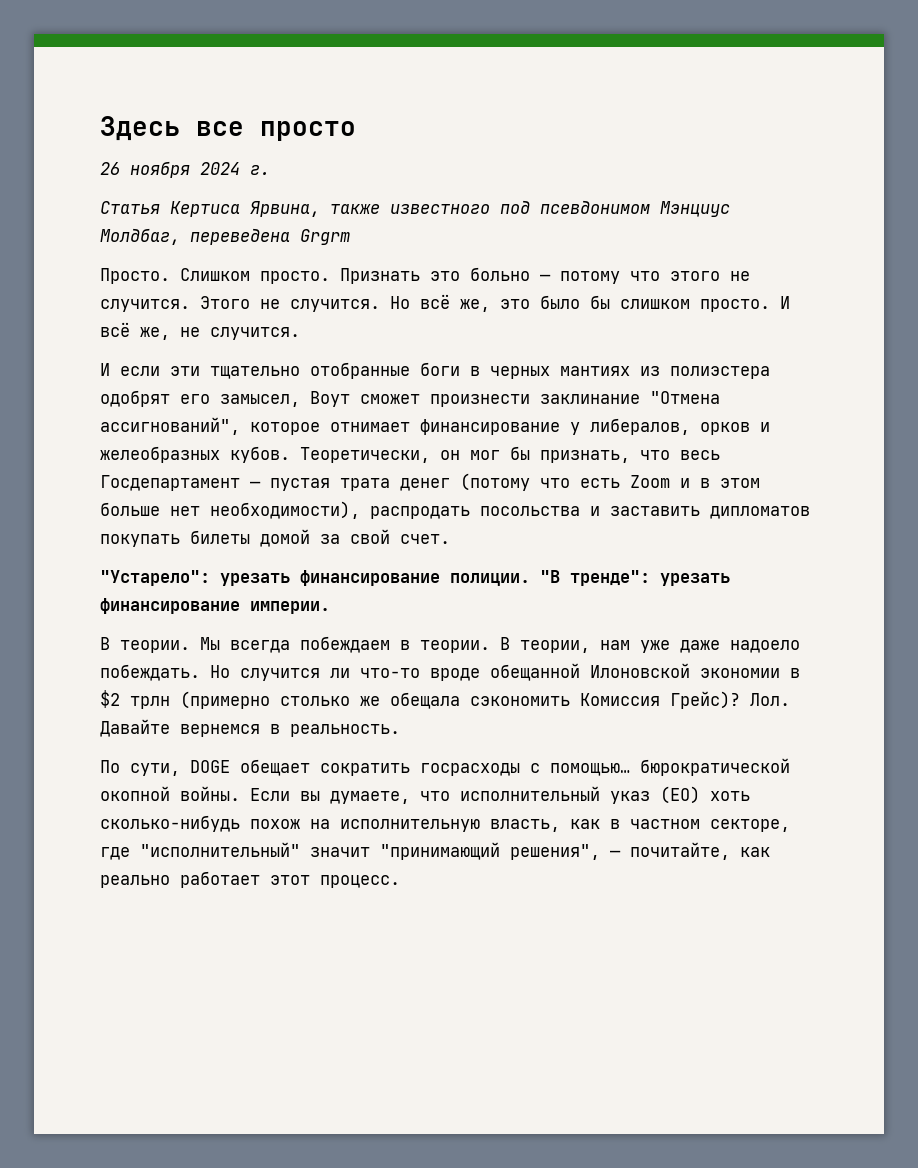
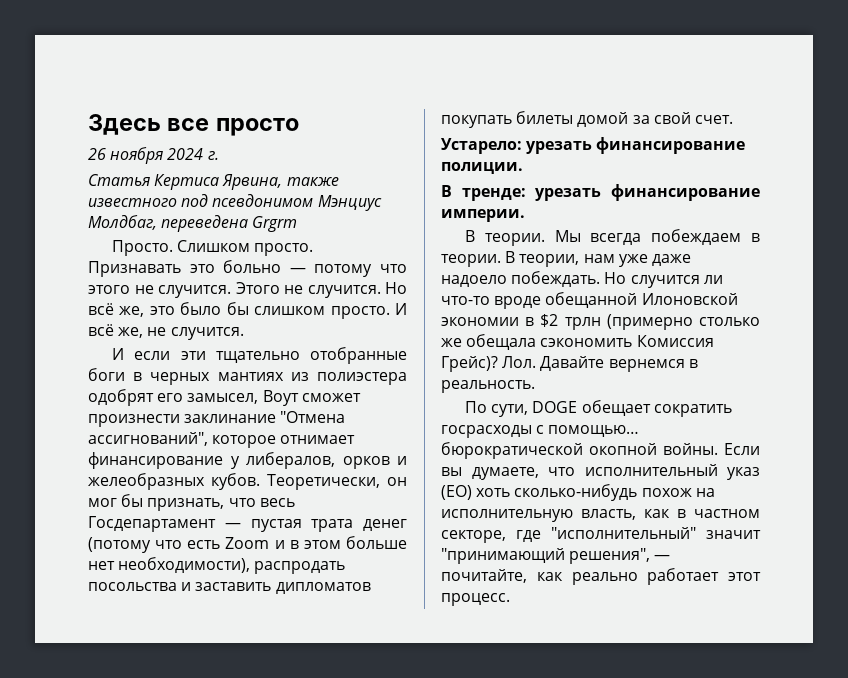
[340,268,420,284] Признать -> [88,261,181,277] Признавать
[100,570,210,586] "Устарело": -> [441,138,522,154] Устарело:
[540,570,650,586] "В тренде": -> [441,185,526,201] // В тренде:

